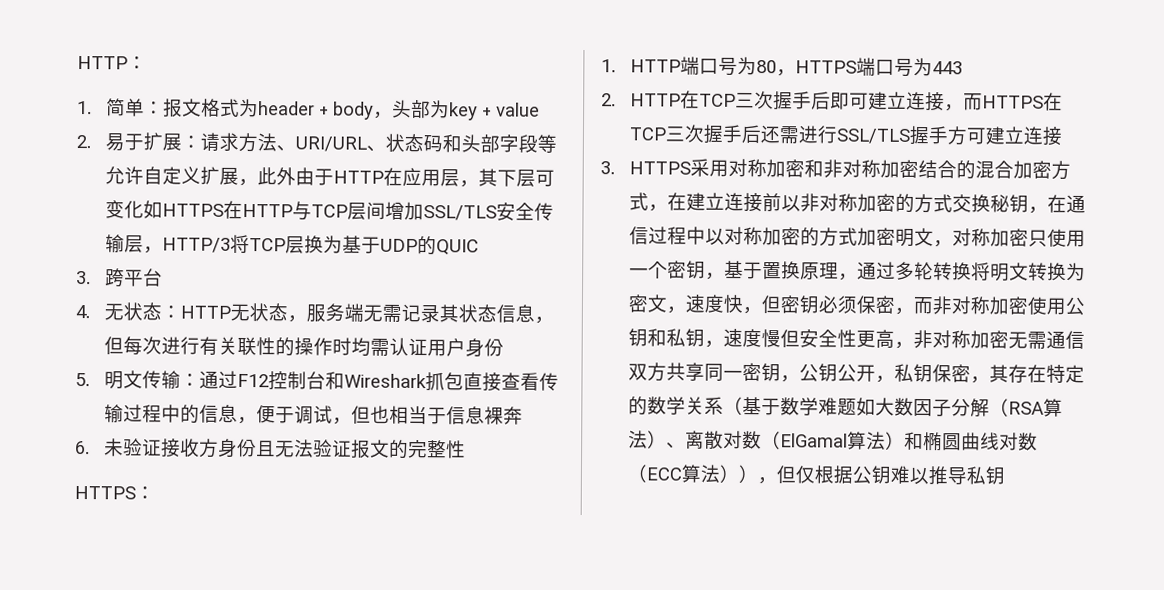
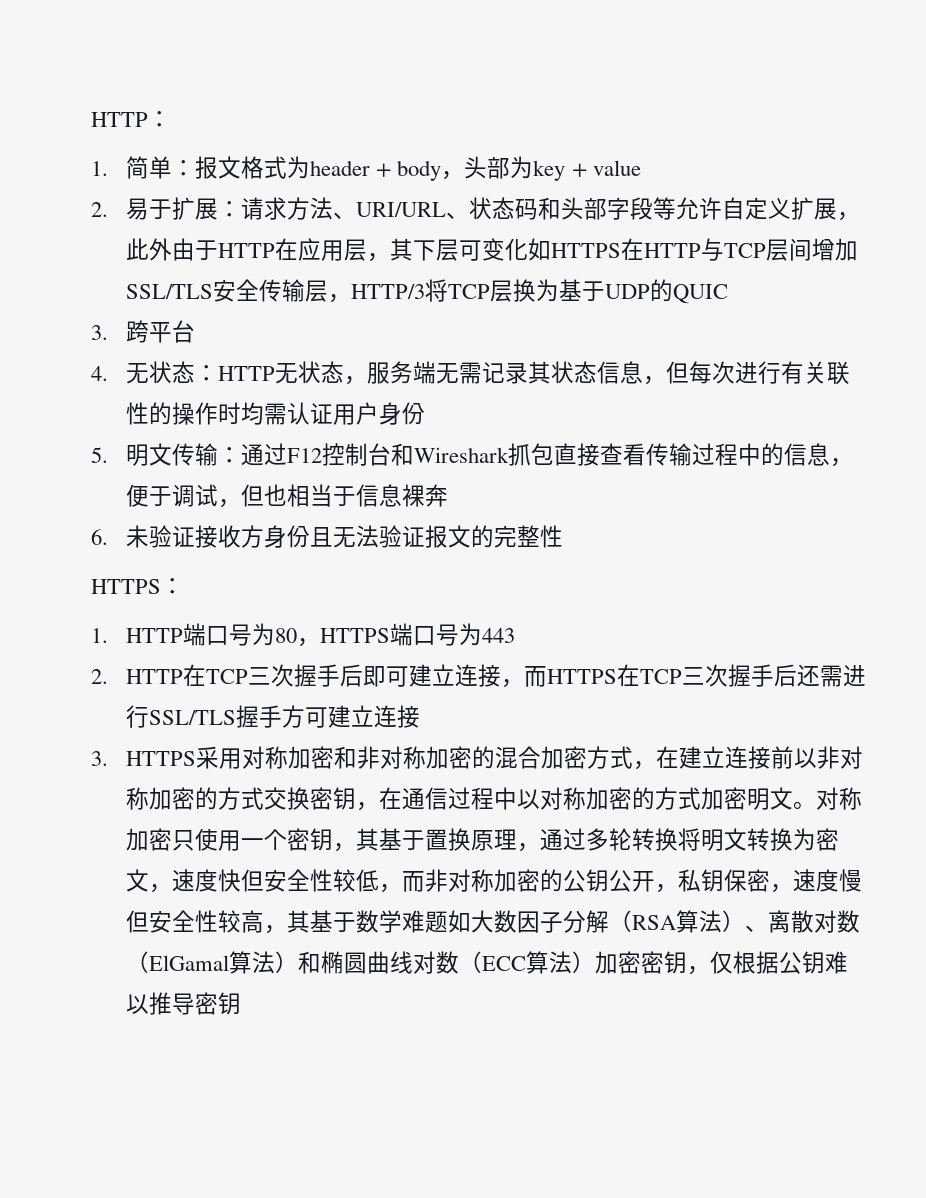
[917,159,957,179] 结合 -> (473, 757) none
[989,194,1010,213] 秘 -> [310,787,334,810] 密
[932,240,953,248] ， -> [793,801,817,809] 。
(725, 276) none -> [356,828,380,851] 其
[741,295,1085,315] [627,328,1085,349] [627,362,800,383] ，但密钥必须保密，而非对称加密使用公钥和私钥，速度慢但安全性更高，非对称加密无需通信双方共享同一密钥， -> [241,869,564,893] 但安全性较低，而非对称加密的
[988,364,1085,383] [627,396,743,416] 其存在特定的数学关系（ -> [793,869,863,892] [126,910,311,934] 速度慢但安全性较高，其
[737,464,796,485] ），但 -> [595,951,711,975] 加密密钥，
[965,466,986,485] 私 -> [195,992,219,1015] 密

